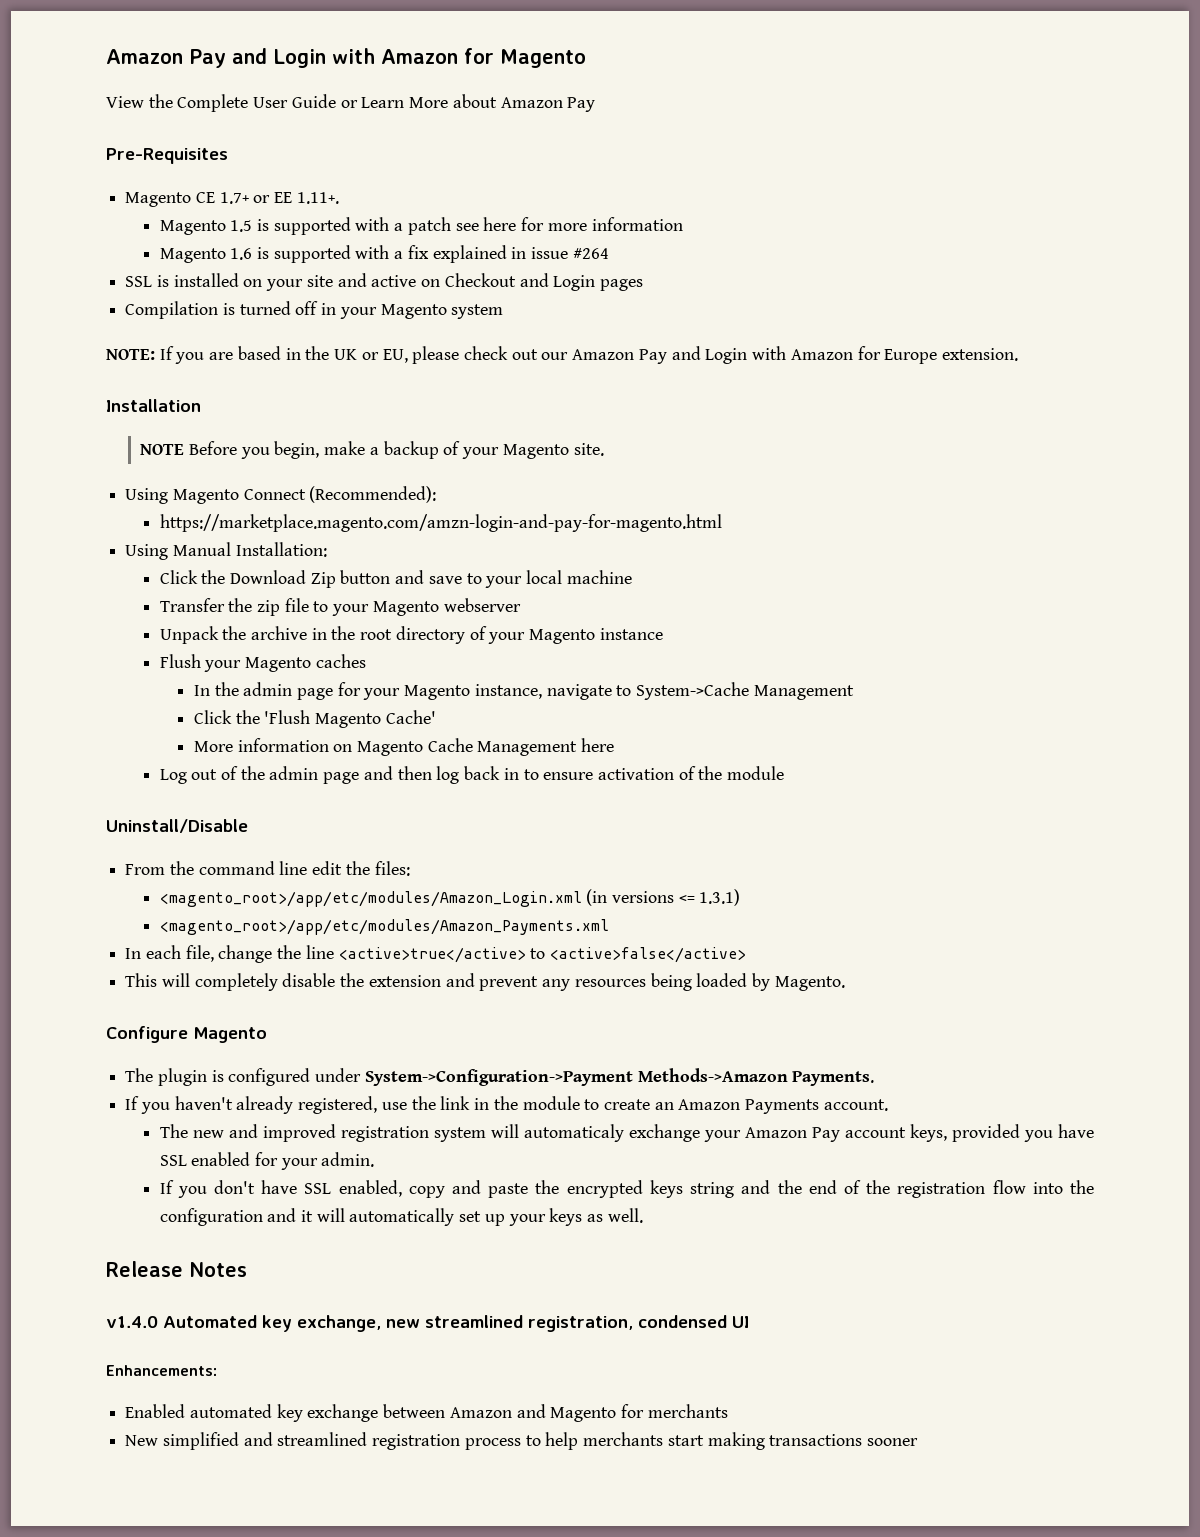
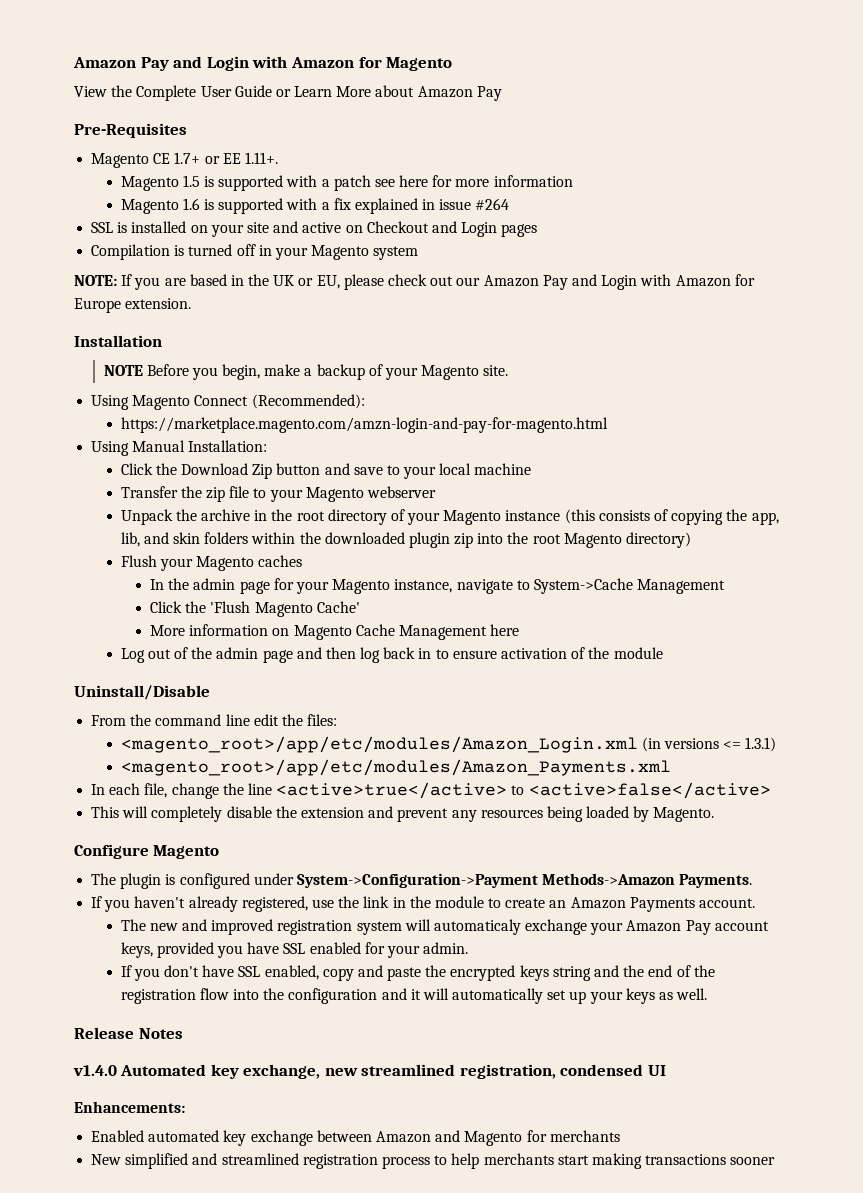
(663, 634) none -> [564,509,779,525] [120,532,691,548] (this consists of copying the app, lib, and skin folders within the downloaded plugin zip into the root Magento directory)

